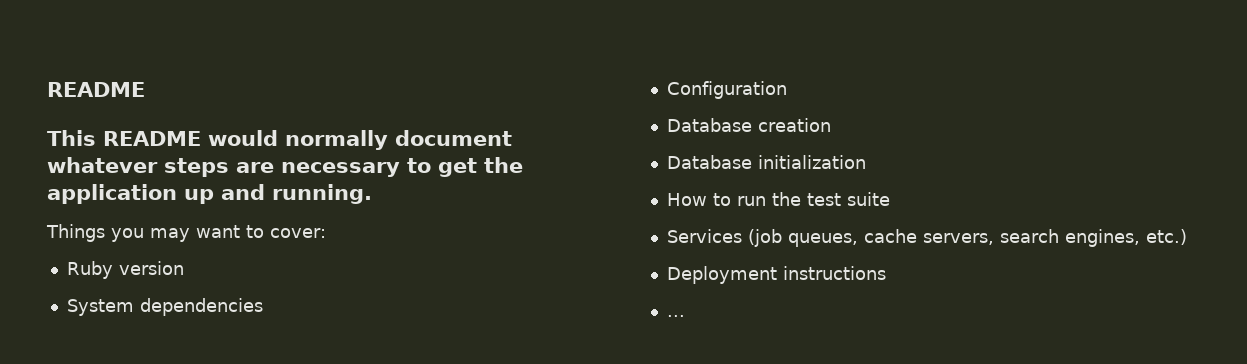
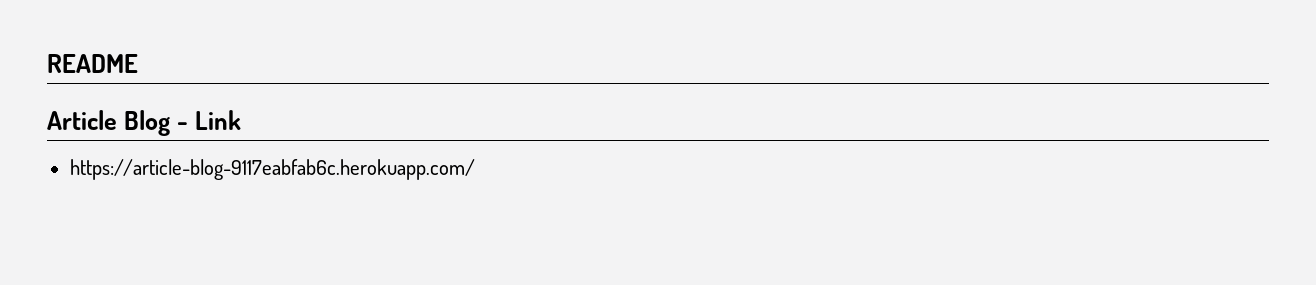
[47,130,512,150] [47,157,523,177] [47,184,372,204] [46,224,326,242] [66,261,184,279] [66,298,263,316] [666,81,787,99] [666,118,831,132] [666,155,866,169] [666,192,890,206] [666,229,1187,247] [666,266,886,284] [666,315,685,317] This README would normally document whatever steps are necessary to get the application up and running. // Things you may want to cover: // Ruby version // System dependencies // Configuration // Database creation // Database initialization // How to run the test suite // Services (job queues, cache servers, search engines, etc.) // Deployment instructions // ... -> [47,110,242,136] [69,159,476,180] Article Blog - Link // https://article-blog-9117eabfab6c.herokuapp.com/

